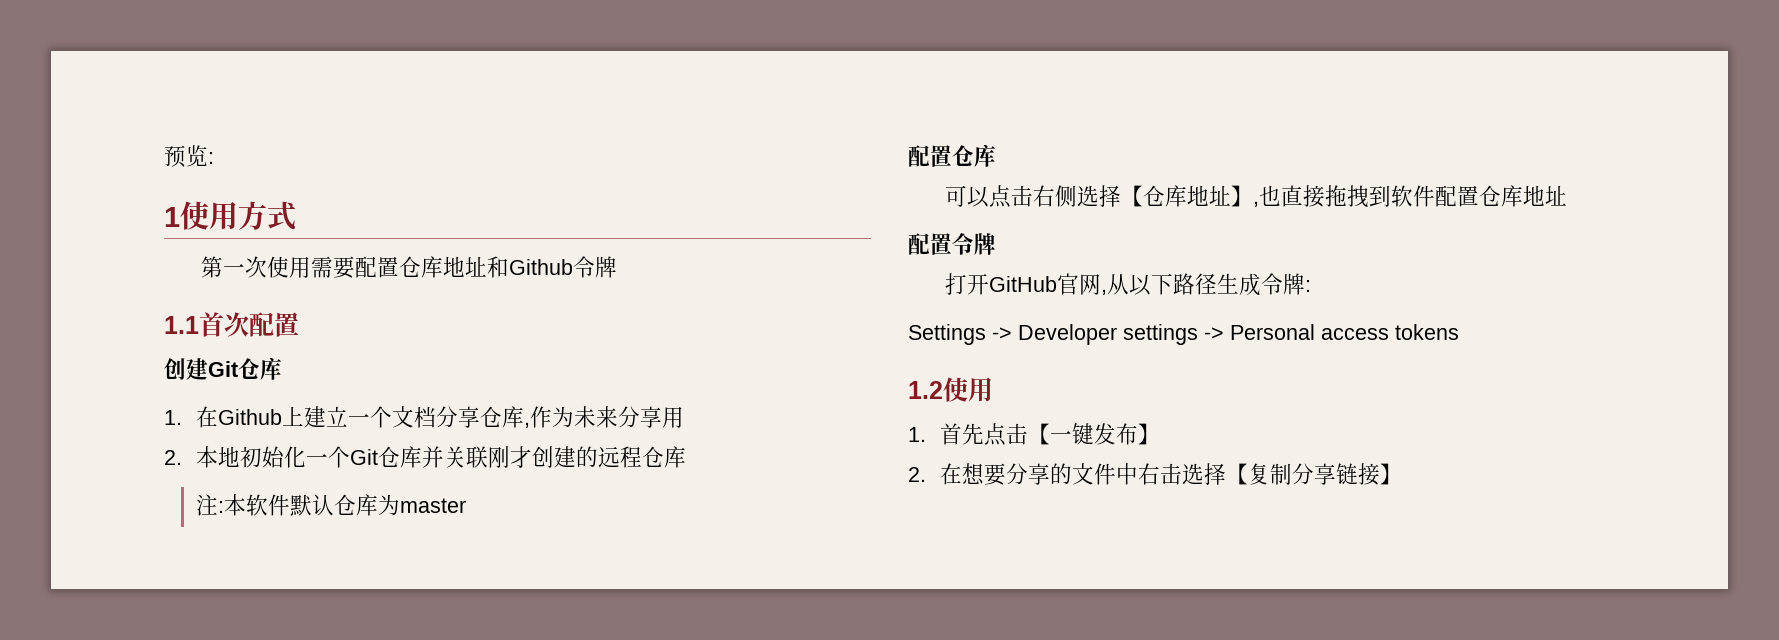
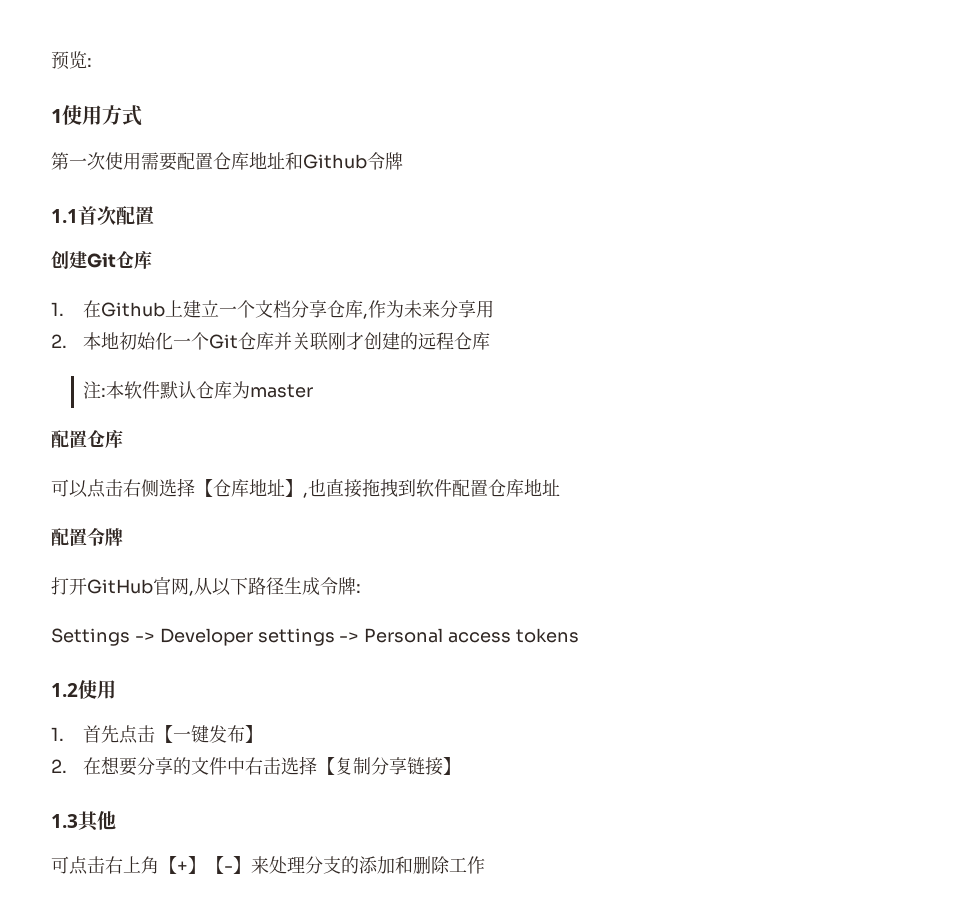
(1402, 474) none -> [51,811,116,832] [51,856,485,875] // 1.3其他 // 可点击右上角【+】【-】来处理分支的添加和删除工作

